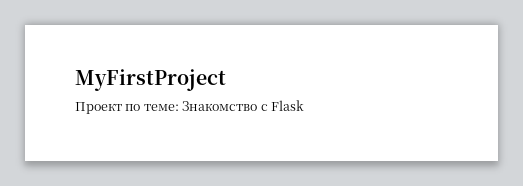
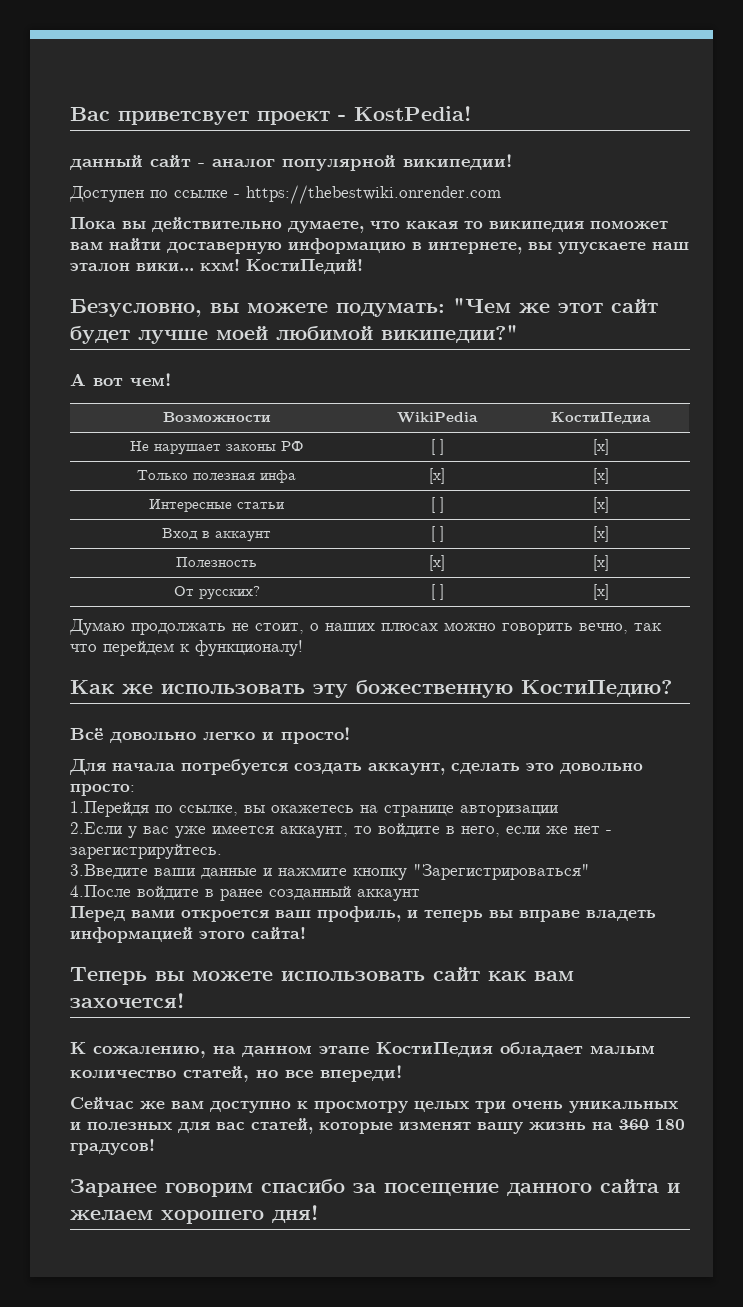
[75,69,226,91] [75,100,304,114] MyFirstProject // Проект по теме: Знакомство с Flask -> [70,106,471,125] [70,154,512,171] [69,185,501,204] [70,217,668,233] [70,238,689,254] [70,259,363,274] [70,298,658,317] [70,325,518,344] [70,373,171,386] [162,412,271,422] [397,412,478,423] [551,412,651,424] [129,441,304,455] [430,439,444,455] [592,439,609,455] [137,470,296,483] [429,468,445,484] [592,468,609,484] [149,499,284,512] [430,497,444,513] [592,497,609,513] [162,528,271,542] [430,526,444,542] [592,526,609,542] [176,557,257,567] [429,555,445,571] [592,555,609,571] [173,586,260,600] [430,584,444,600] [592,584,609,600] [69,619,662,635] [70,640,303,656] [70,680,672,698] [70,727,350,744] [69,759,643,775] [70,784,135,796] [70,801,558,817] [70,822,612,838] [70,844,222,859] [70,864,590,880] [70,885,420,901] [70,906,656,922] [70,927,306,943] [70,967,574,985] [70,993,184,1008] [70,1042,655,1058] [70,1065,402,1082] [70,1097,678,1113] [70,1118,685,1134] [70,1139,155,1155] [70,1179,680,1197] [70,1205,318,1224] Вас приветсвует проект - KostPedia! // данный сайт - аналог популярной википедии! // Доступен по ссылке - https://thebestwiki.onrender.com // Пока вы действительно думаете, что какая то википедия поможет вам найти доставерную информацию в интернете, вы упускаете наш эталон вики... кхм! КостиПедий! // Безусловно, вы можете подумать: "Чем же этот сайт будет лучше моей любимой википедии?" // А вот чем! // Возможности | WikiPedia | КостиПедиа // Не нарушает законы РФ | [ ] | [x] // Только полезная инфа | [x] | [x] // Интересные статьи | [ ] | [x] // Вход в аккаунт | [ ] | [x] // Полезность | [x] | [x] // От русских? | [ ] | [x] // Думаю продолжать не стоит, о наших плюсах можно говорить вечно, так что перейдем к функционалу! // Как же использовать эту божественную КостиПедию? // Всё довольно легко и просто! // Для начала потребуется создать аккаунт, сделать это довольно просто: // 1.Перейдя по ссылке, вы окажетесь на странице авторизации // 2.Если у вас уже имеется аккаунт, то войдите в него, если же нет - зарегистрируйтесь. // 3.Введите ваши данные и нажмите кнопку "Зарегистрироваться" // 4.После войдите в ранее созданный аккаунт // Перед вами откроется ваш профиль, и теперь вы вправе владеть информацией этого сайта! // Теперь вы можете использовать сайт как вам захочется! // К сожалению, на данном этапе КостиПедия обладает малым количество статей, но все впереди! // Сейчас же вам доступно к просмотру целых три очень уникальных и полезных для вас статей, которые изменят вашу жизнь на 360 180 градусов! // Заранее говорим спасибо за посещение данного сайта и желаем хорошего дня!

